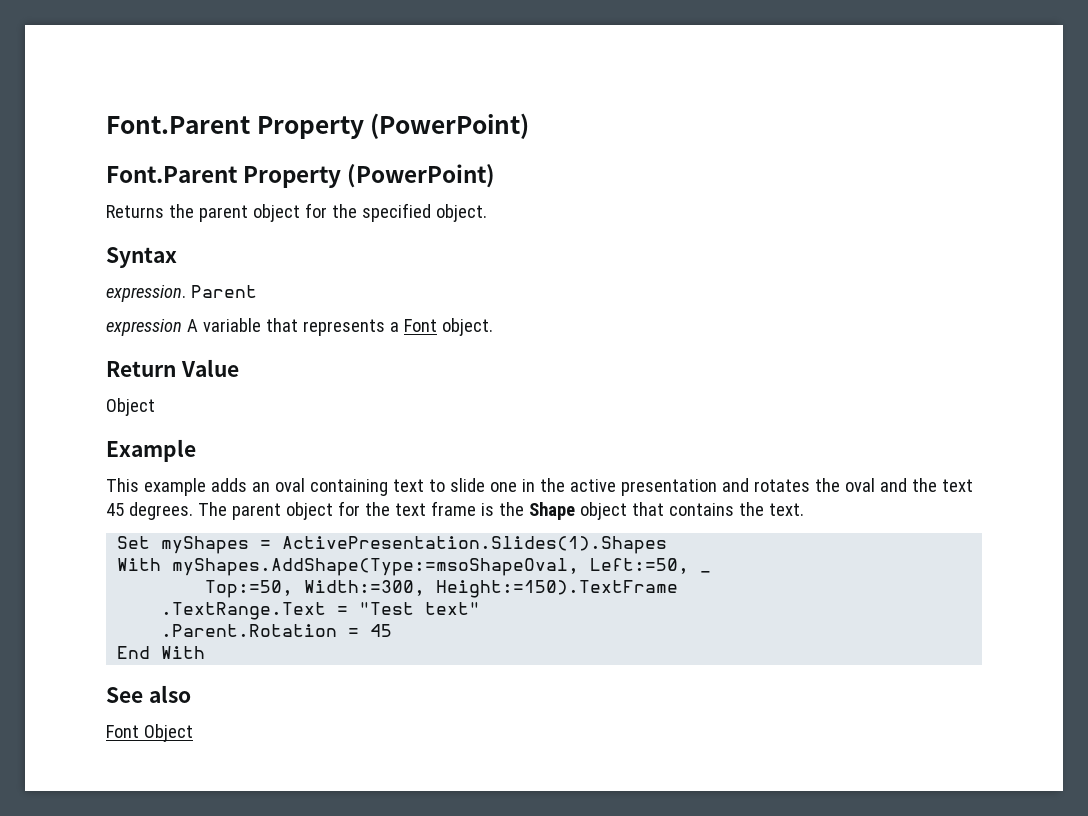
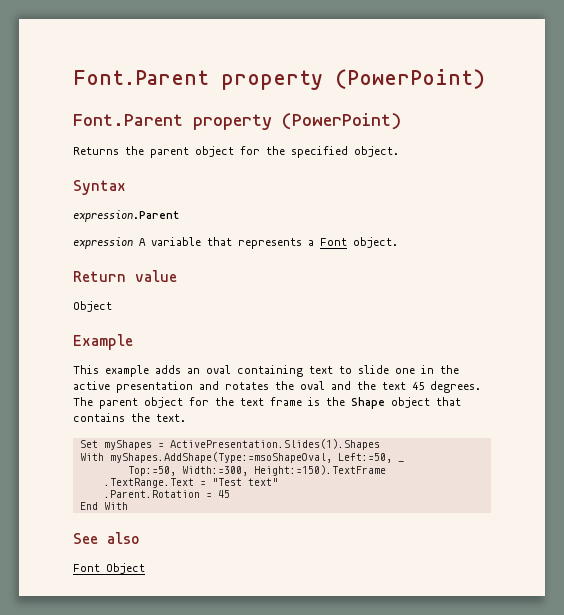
[106,116,364,139] Font.Parent Property -> [73,70,323,90] Font.Parent property
[243,166,342,188] Property -> [193,114,272,130] property
[106,285,257,302] expression. Parent -> [73,210,179,222] expression.Parent
[180,359,239,377] Value -> [135,270,177,282] value

